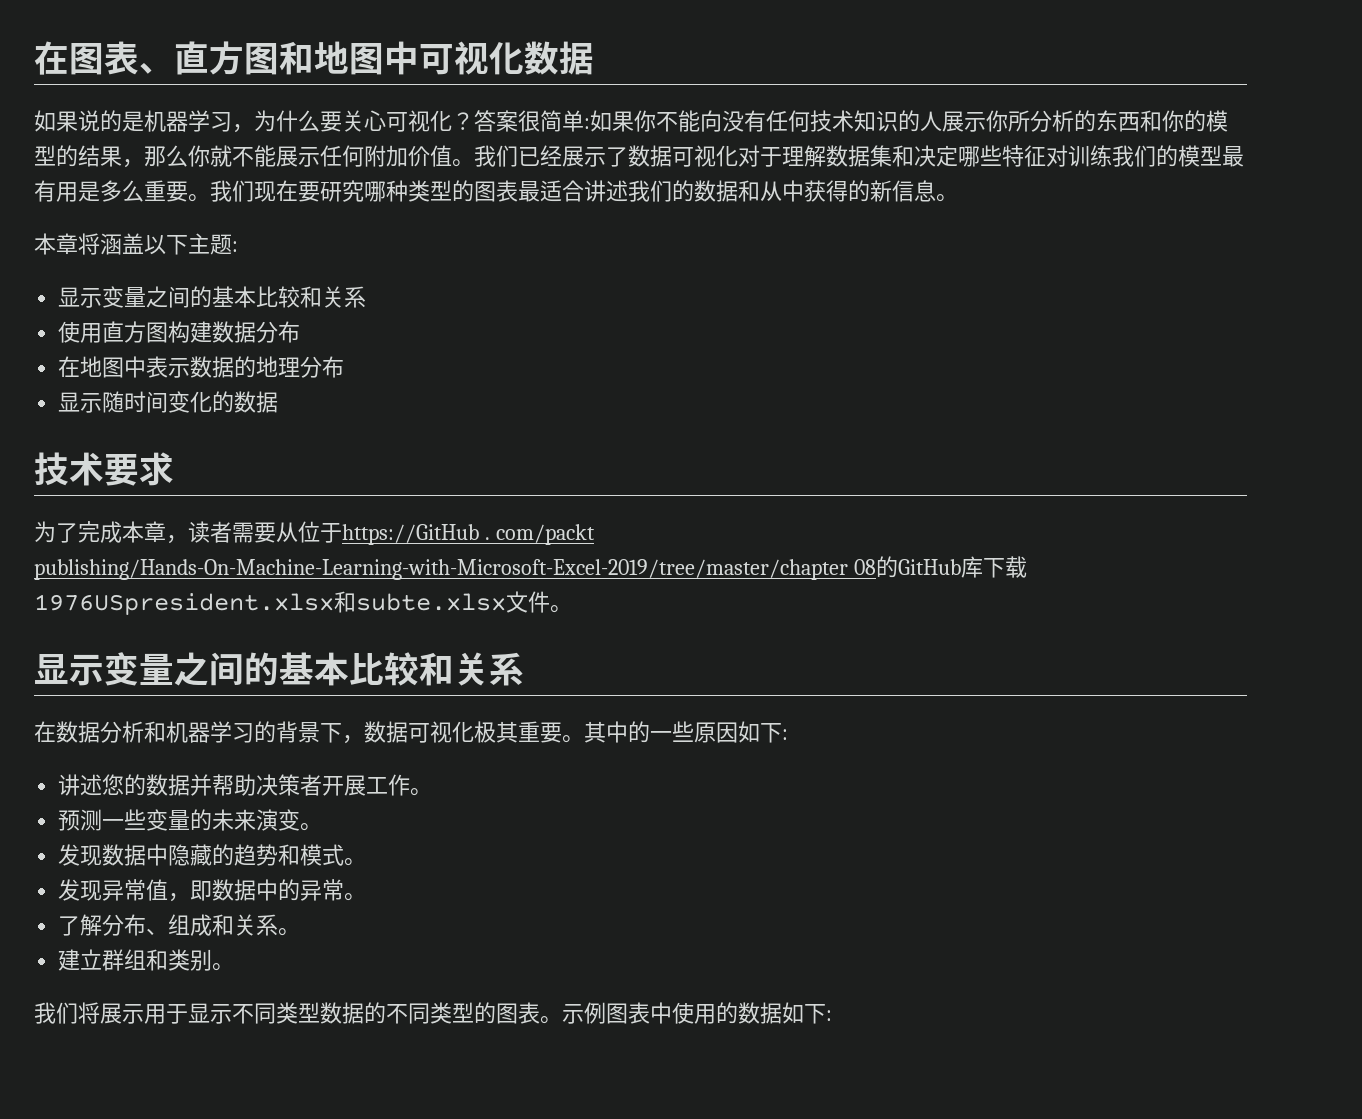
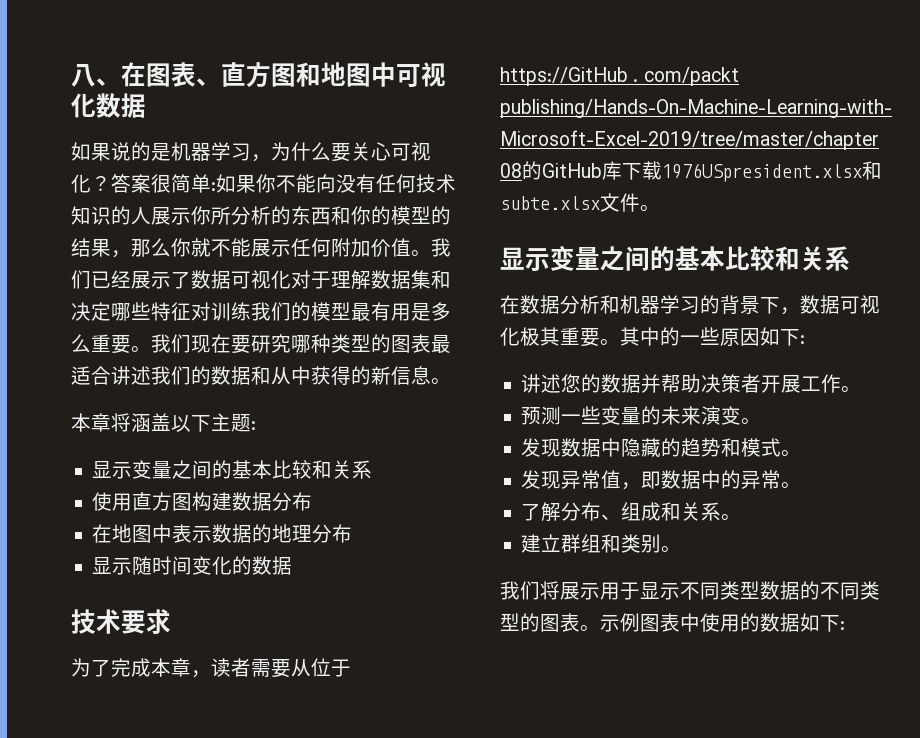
(34, 58) none -> [71,64,121,87] 八、

